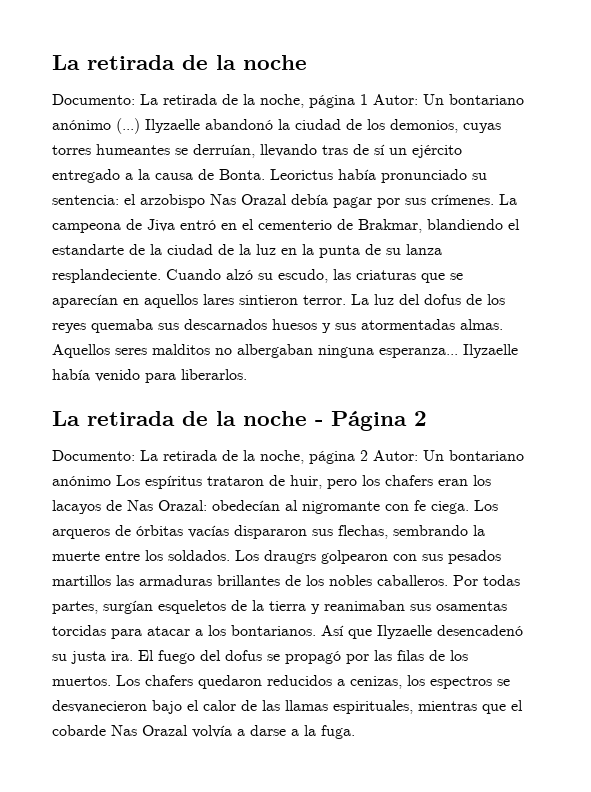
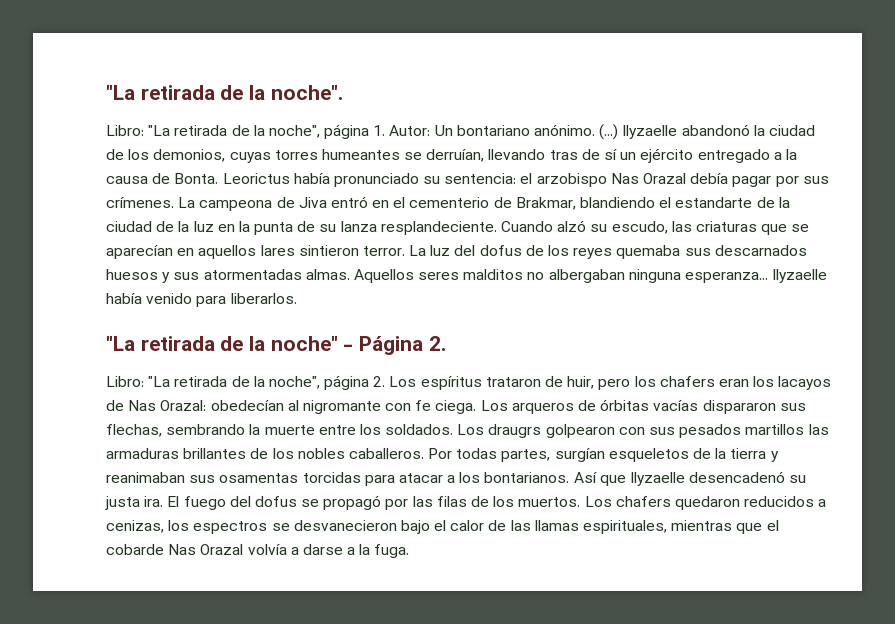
[52,55,307,70] [52,94,524,108] [52,120,111,130] La retirada de la noche // Documento: La retirada de la noche, página 1 Autor: Un bontariano anónimo -> [106,85,343,100] [106,124,596,139] "La retirada de la noche". // Libro: "La retirada de la noche", página 1. Autor: Un bontariano anónimo.
[52,411,307,426] La retirada de la noche -> [106,336,338,351] "La retirada de la noche"
[414,411,427,426] [52,450,524,464] [52,476,111,486] 2 // Documento: La retirada de la noche, página 2 Autor: Un bontariano anónimo -> [428,336,446,351] [106,375,386,390] 2. // Libro: "La retirada de la noche", página 2.

